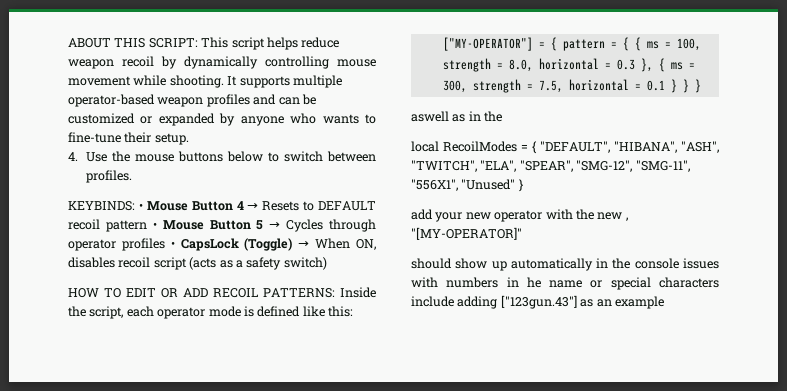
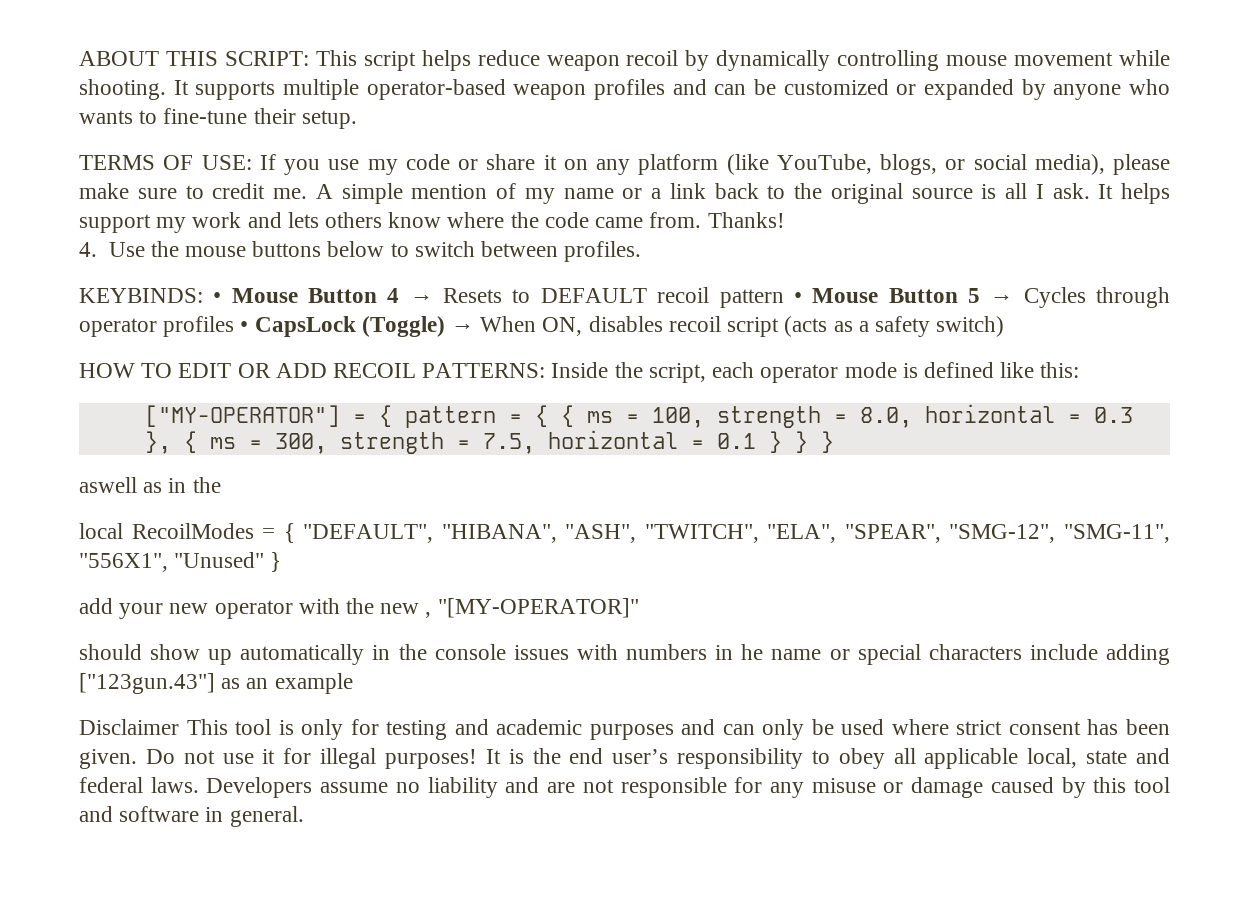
(189, 139) none -> [79,154,1170,175] [79,183,1170,204] [79,212,785,233] // TERMS OF USE: If you use my code or share it on any platform (like YouTube, blogs, or social media), please make sure to credit me. A simple mention of my name or a link back to the original source is all I ask. It helps support my work and lets others know where the code came from. Thanks!
(664, 302) none -> [79,719,1170,740] [79,748,1171,769] [79,777,1170,798] [79,806,304,827] // Disclaimer This tool is only for testing and academic purposes and can only be used where strict consent has been given. Do not use it for illegal purposes! It is the end user’s responsibility to obey all applicable local, state and federal laws. Developers assume no liability and are not responsible for any misuse or damage caused by this tool and software in general.

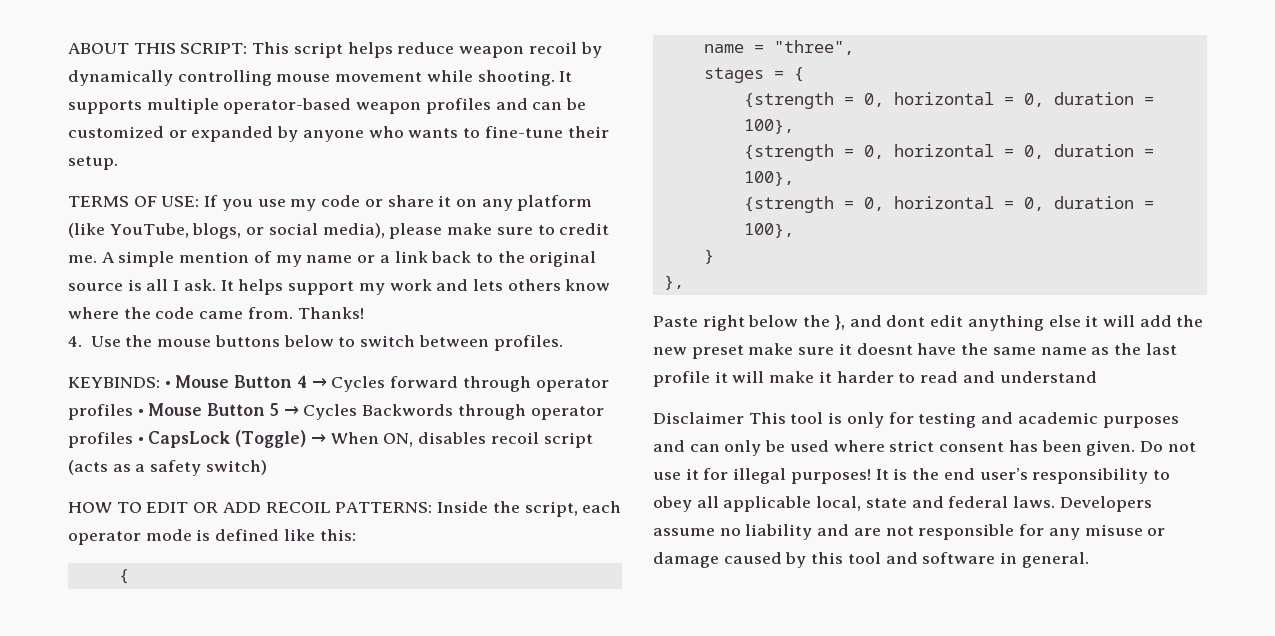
[443,287,784,308] Resets to DEFAULT recoil pattern -> [331,376,609,392] [68,404,133,420] Cycles forward through operator profiles
(1086, 297) none -> [362,404,454,416] Backwords
[144,404,1133,428] [144,430,834,454] [79,477,221,493] [79,523,1170,543] [79,552,282,572] [79,598,639,619] [79,644,1170,665] [79,673,353,694] ["MY-OPERATOR"] = { pattern = { { ms = 100, strength = 8.0, horizontal = 0.3 }, { ms = 300, strength = 7.5, horizontal = 0.1 } } } // aswell as in the // local RecoilModes = { "DEFAULT", "HIBANA", "ASH", "TWITCH", "ELA", "SPEAR", "SMG-12", "SMG-11", "556X1", "Unused" } // add your new operator with the new , "[MY-OPERATOR]" // should show up automatically in the console issues with numbers in he name or special characters include adding ["123gun.43"] as an example -> [118,569,129,584] [703,40,854,55] [703,67,804,83] [743,92,1154,109] [743,119,794,134] [743,144,1154,161] [743,171,794,186] [743,196,1154,213] [743,223,794,238] [703,249,714,264] [663,275,684,290] [653,315,1204,331] [653,343,1177,359] [653,371,1097,387] { // name = "three", // stages = { // {strength = 0, horizontal = 0, duration = 100}, // {strength = 0, horizontal = 0, duration = 100}, // {strength = 0, horizontal = 0, duration = 100}, // } // }, // Paste right below the }, and dont edit anything else it will add the new preset make sure it doesnt have the same name as the last profile it will make it harder to read and understand

